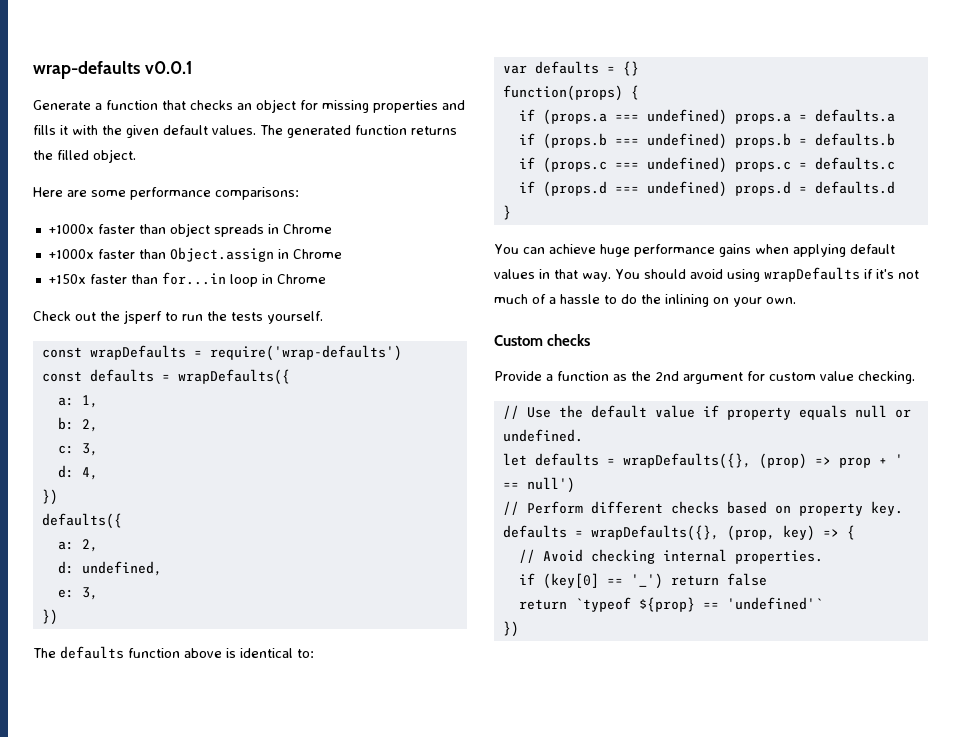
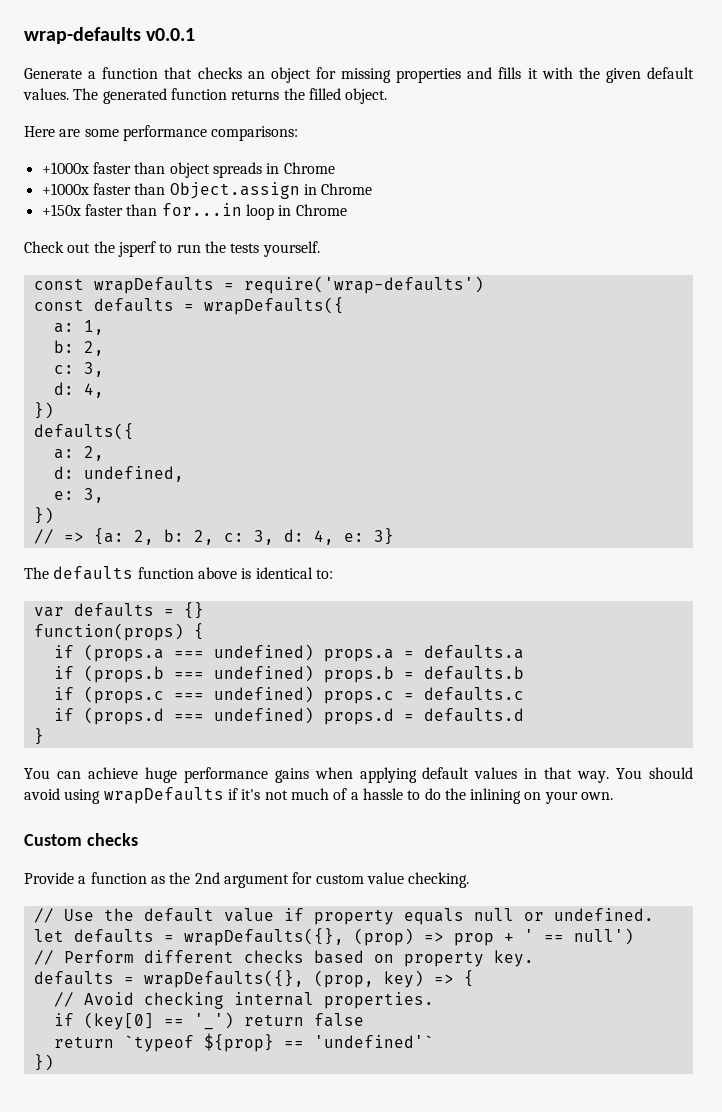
(58, 617) none -> [33,528,394,545] // // => {a: 2, b: 2, c: 3, d: 4, e: 3}

